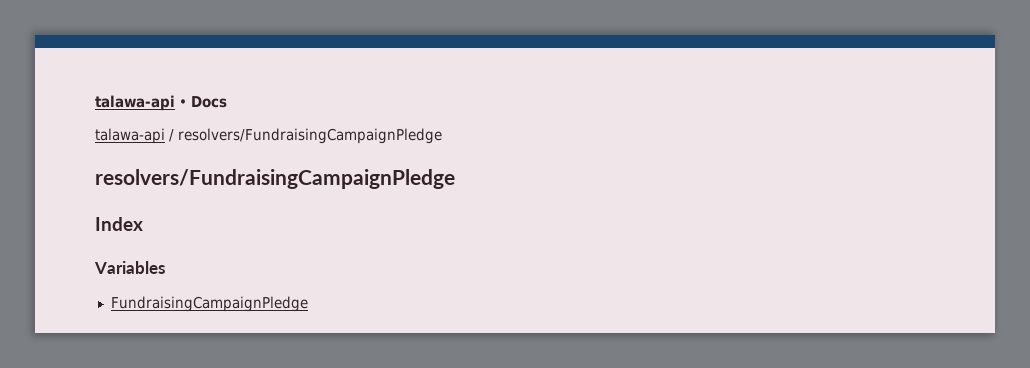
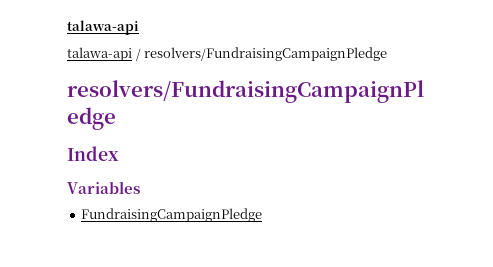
[95,95,227,111] talawa-api • Docs -> [67,20,139,35] talawa-api

